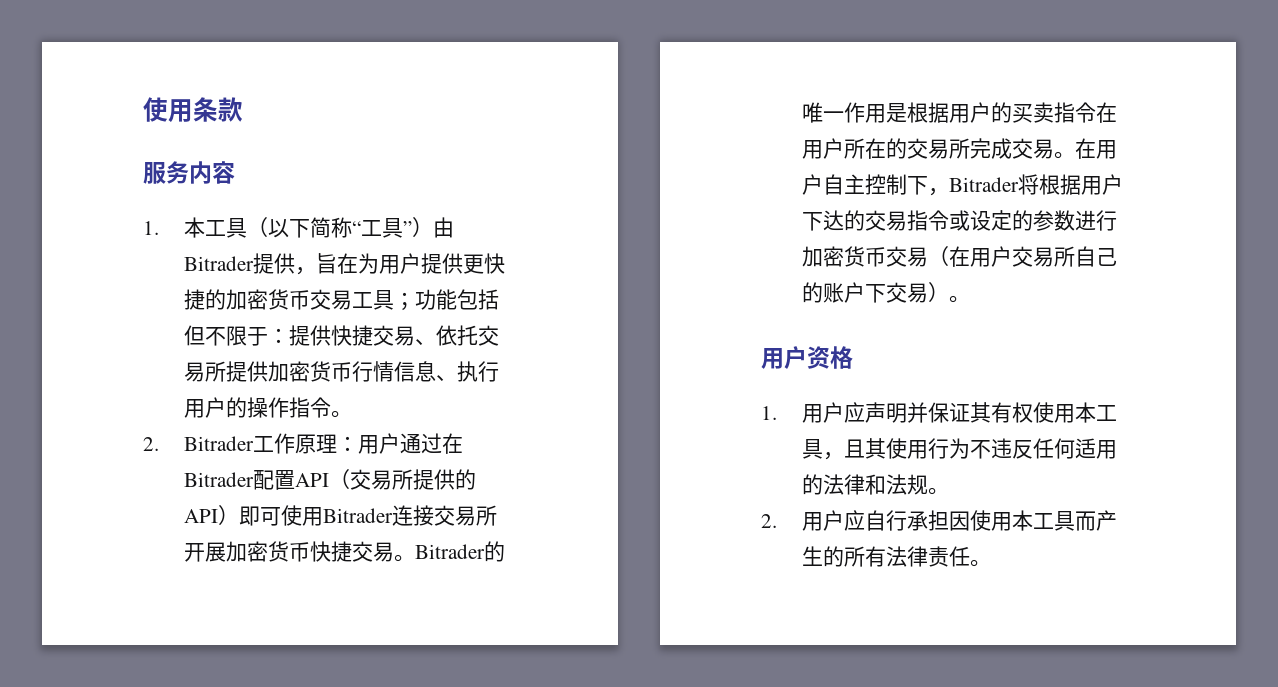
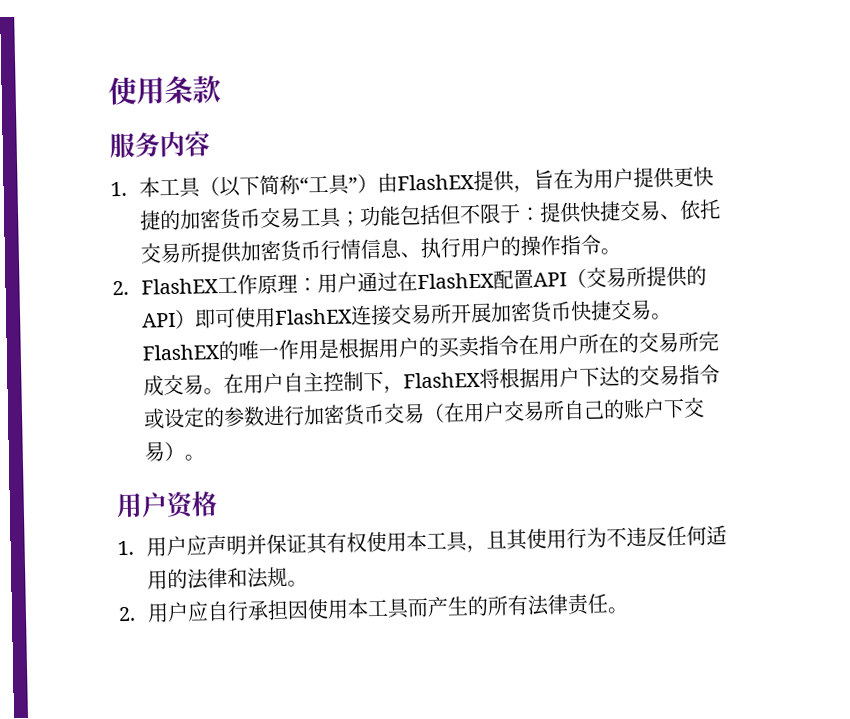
[183,256,254,271] Bitrader -> [396,173,475,191] FlashEX
[183,436,254,451] Bitrader -> [140,278,219,295] FlashEX
[183,472,254,487] Bitrader -> [416,272,495,290] FlashEX
[322,508,393,523] Bitrader -> [273,308,353,325] FlashEX
[414,544,485,559] Bitrader -> [141,344,220,361] FlashEX
[948,177,1019,192] Bitrader -> [402,371,481,389] FlashEX

